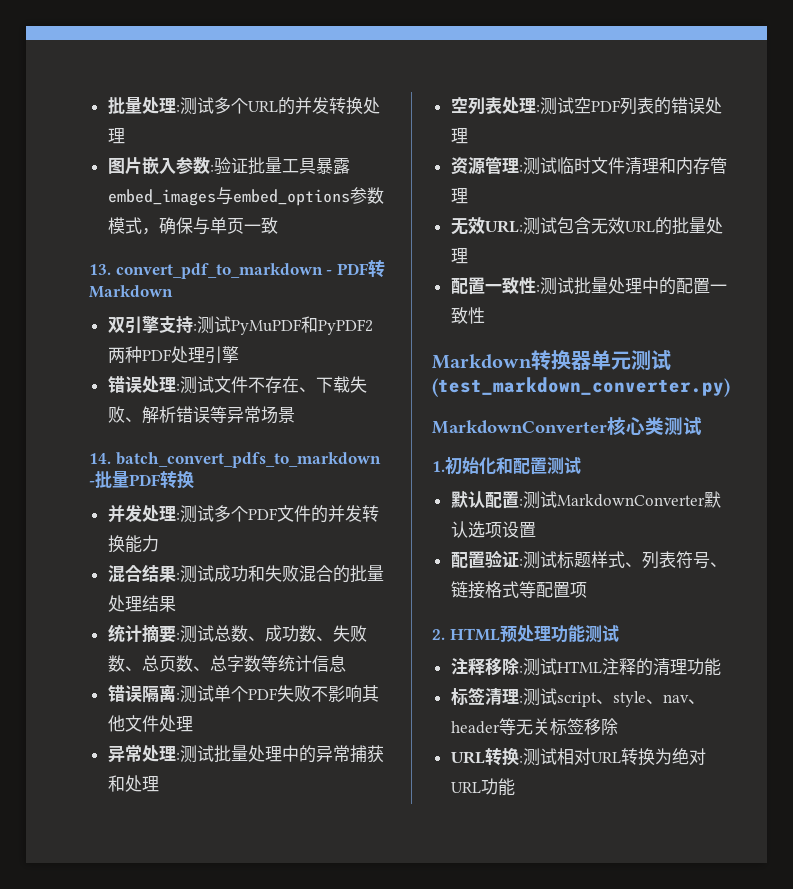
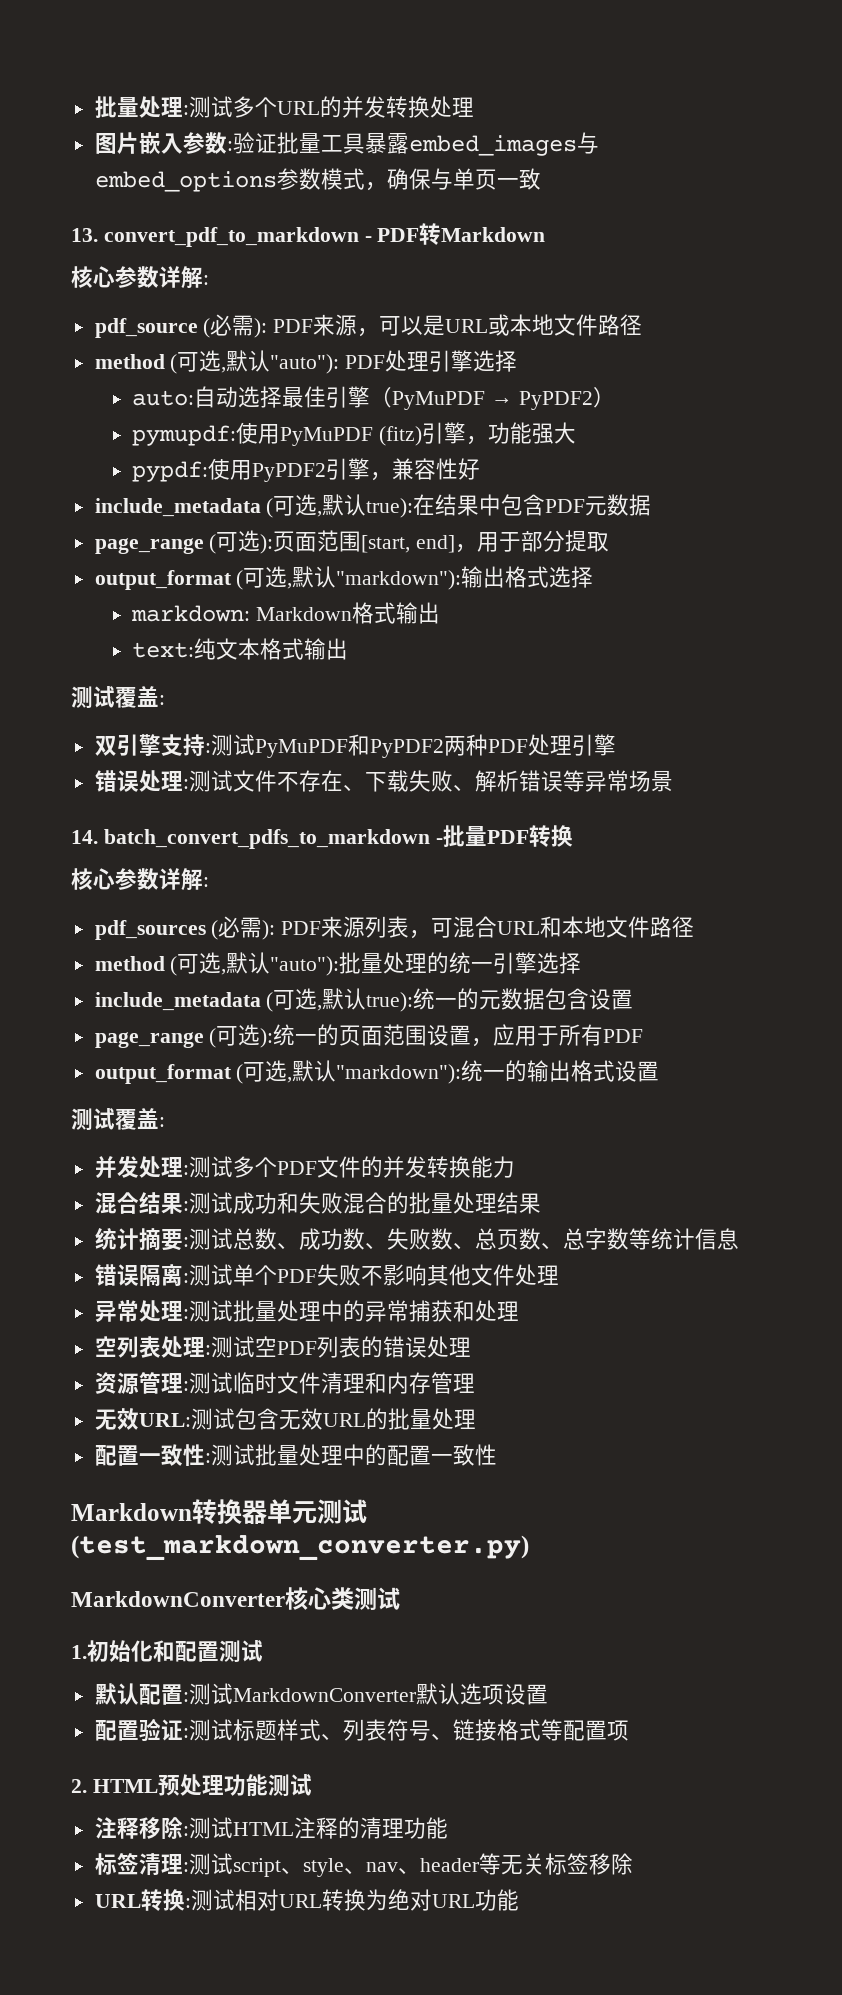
(173, 291) none -> [71,266,209,289] [94,314,643,338] [94,350,518,374] [132,386,615,410] [132,422,577,446] [132,458,481,482] [94,494,652,518] [94,530,610,554] [94,566,594,590] [131,602,441,624] [132,638,349,660] [71,686,165,708] // 核心参数详解: // pdf_source (必需): PDF来源，可以是URL或本地文件路径 // method (可选,默认"auto"): PDF处理引擎选择 // auto:自动选择最佳引擎（PyMuPDF → PyPDF2） // pymupdf:使用PyMuPDF (fitz)引擎，功能强大 // pypdf:使用PyPDF2引擎，兼容性好 // include_metadata (可选,默认true):在结果中包含PDF元数据 // page_range (可选):页面范围[start, end]，用于部分提取 // output_format (可选,默认"markdown"):输出格式选择 // markdown: Markdown格式输出 // text:纯文本格式输出 // 测试覆盖:
(194, 480) none -> [71,868,209,891] [94,916,695,940] [94,952,582,976] [94,988,634,1012] [94,1024,644,1048] [94,1060,660,1084] [71,1108,165,1130] // 核心参数详解: // pdf_sources (必需): PDF来源列表，可混合URL和本地文件路径 // method (可选,默认"auto"):批量处理的统一引擎选择 // include_metadata (可选,默认true):统一的元数据包含设置 // page_range (可选):统一的页面范围设置，应用于所有PDF // output_format (可选,默认"markdown"):统一的输出格式设置 // 测试覆盖:

